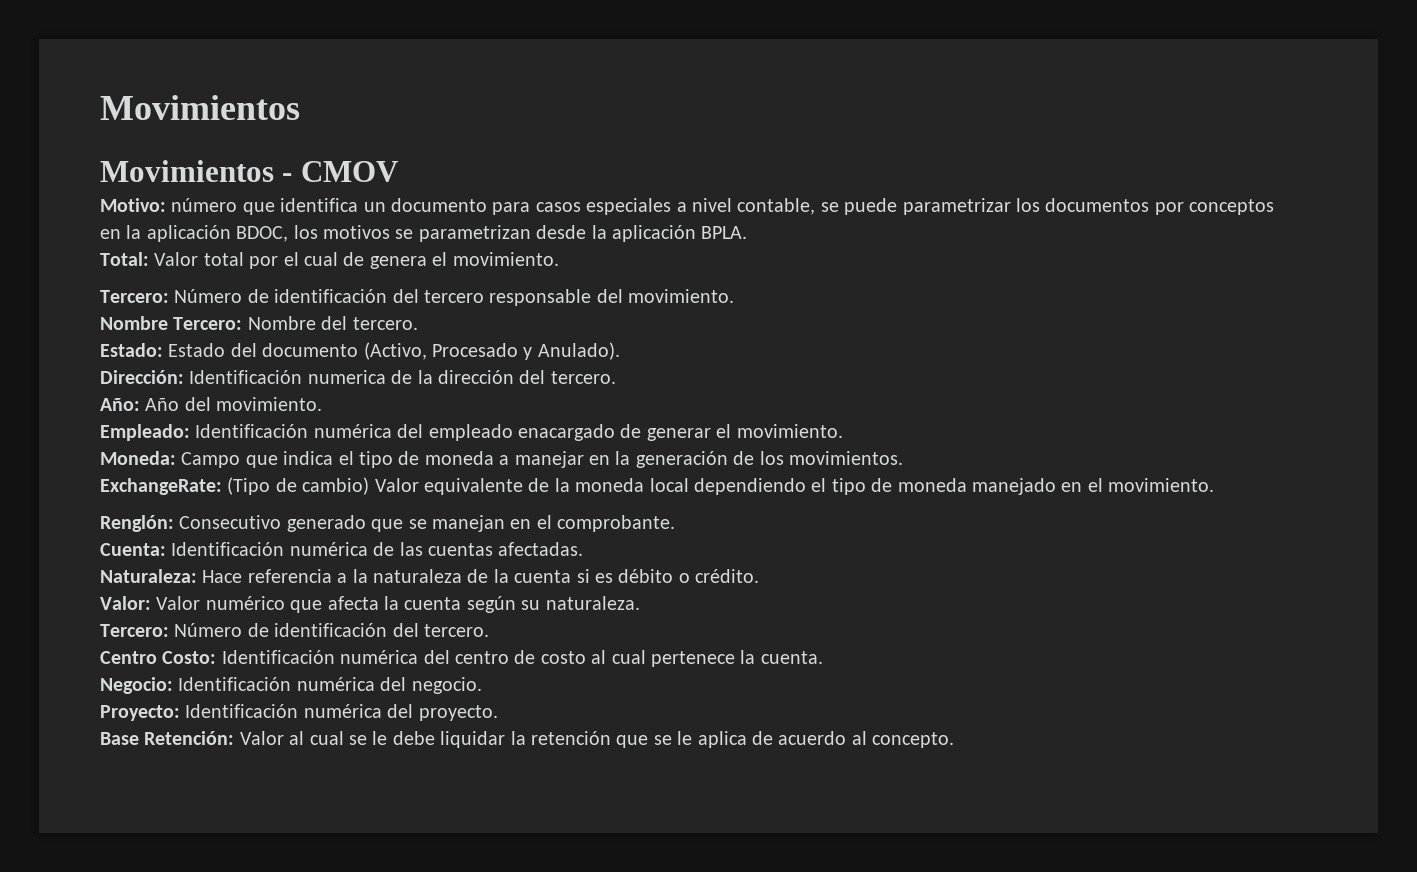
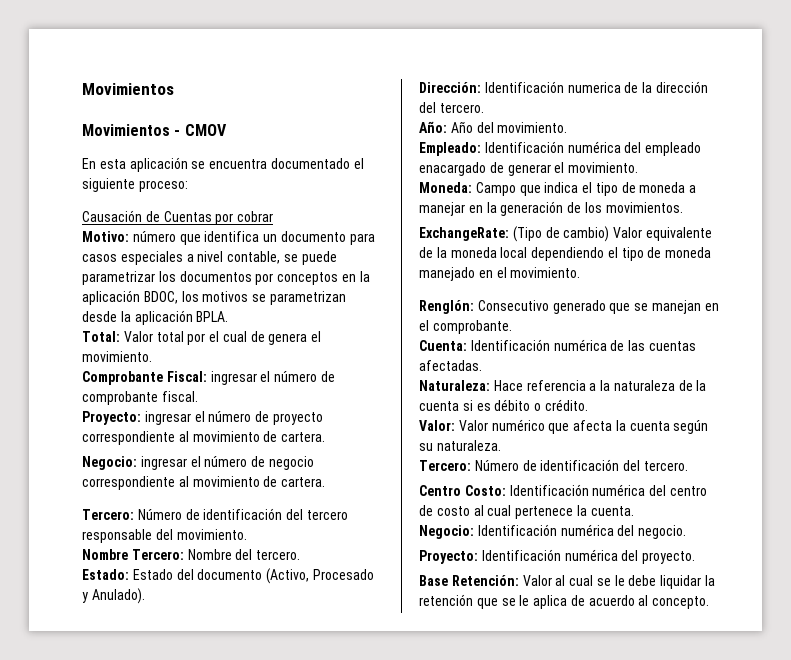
(399, 171) none -> [82,157,364,172] [82,178,188,192] [82,210,274,225] // En esta aplicación se encuentra documentado el siguiente proceso: // Causación de Cuentas por cobrar
(559, 259) none -> [82,371,335,385] [82,391,198,405] [82,411,323,425] [82,431,326,445] [82,456,314,470] [82,476,326,490] // Comprobante Fiscal: ingresar el número de comprobante fiscal. // Proyecto: ingresar el número de proyecto correspondiente al movimiento de cartera. // Negocio: ingresar el número de negocio correspondiente al movimiento de cartera.

